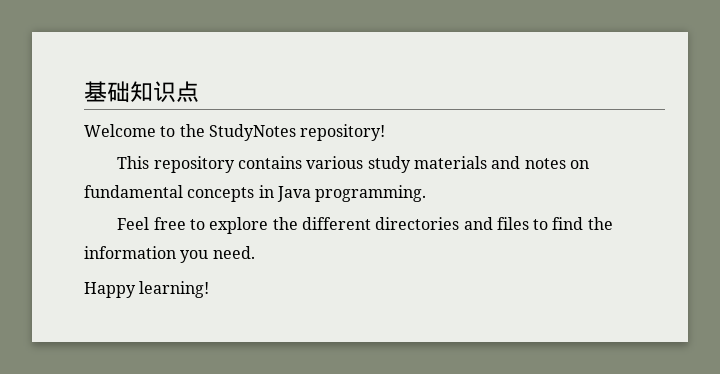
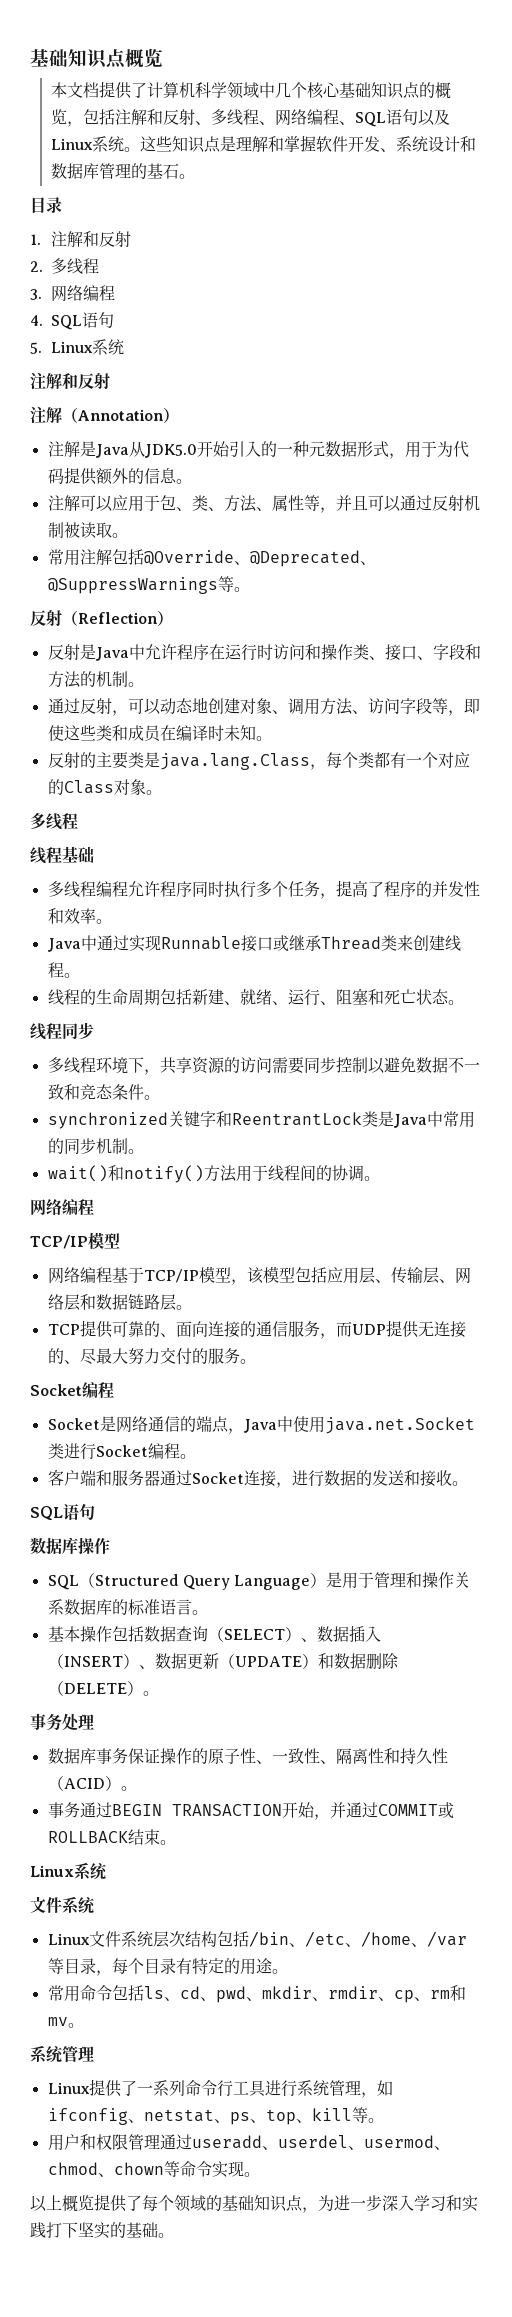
[84,81,199,103] [84,124,386,141] [117,156,589,173] [84,185,427,202] [117,217,613,234] [84,246,255,263] [84,281,210,298] 基础知识点 // Welcome to the StudyNotes repository! // This repository contains various study materials and notes on fundamental concepts in Java programming. // Feel free to explore the different directories and files to find the information you need. // Happy learning! -> [30,48,163,69] [50,81,451,99] [50,109,450,127] [50,135,476,153] [50,163,195,179] [30,197,62,213] [30,231,131,247] [30,258,99,274] [30,285,115,302] [30,312,114,330] [30,339,124,355] [30,372,110,390] [30,406,179,424] [47,441,469,459] [47,467,192,485] [47,495,480,513] [47,522,128,539] [47,549,376,567] [47,576,250,594] [30,610,173,626] [47,644,481,661] [47,671,144,688] [47,697,480,716] [47,725,272,742] [47,752,470,770] [47,779,162,795] [30,812,78,830] [30,846,94,864] [47,880,480,899] [47,908,112,924] [47,935,461,952] [47,962,80,978] [47,988,464,1006] [30,1022,94,1040] [47,1057,480,1075] [47,1084,160,1100] [47,1111,475,1129] [47,1138,144,1154] [47,1165,380,1183] [30,1199,94,1216] [30,1232,120,1249] [47,1266,471,1285] [47,1294,192,1311] [47,1320,466,1339] [47,1347,256,1365] [30,1382,114,1398] [47,1416,475,1434] [47,1443,196,1460] [47,1469,468,1488] [30,1503,95,1521] [30,1537,110,1555] [47,1572,471,1590] [47,1599,208,1616] [47,1625,381,1642] [47,1653,399,1669] [47,1681,159,1696] [30,1713,94,1731] [47,1748,448,1764] [47,1776,137,1791] [47,1802,454,1820] [47,1829,176,1845] [30,1862,107,1880] [30,1896,95,1914] [47,1931,467,1948] [47,1958,288,1976] [47,1985,466,2003] [47,2017,84,2028] [30,2045,94,2063] [47,2079,393,2098] [47,2107,384,2125] [47,2134,450,2151] [47,2161,260,2178] [30,2194,478,2213] [30,2222,174,2239] 基础知识点概览 // 本文档提供了计算机科学领域中几个核心基础知识点的概览，包括注解和反射、多线程、网络编程、SQL语句以及Linux系统。这些知识点是理解和掌握软件开发、系统设计和数据库管理的基石。 // 目录 // 1.注解和反射 // 2.多线程 // 3.网络编程 // 4. SQL语句 // 5. Linux系统 // 注解和反射 // 注解（Annotation） // 注解是Java从JDK5.0开始引入的一种元数据形式，用于为代码提供额外的信息。 // 注解可以应用于包、类、方法、属性等，并且可以通过反射机制被读取。 // 常用注解包括@Override、@Deprecated、@SuppressWarnings等。 // 反射（Reflection） // 反射是Java中允许程序在运行时访问和操作类、接口、字段和方法的机制。 // 通过反射，可以动态地创建对象、调用方法、访问字段等，即使这些类和成员在编译时未知。 // 反射的主要类是java.lang.Class，每个类都有一个对应的Class对象。 // 多线程 // 线程基础 // 多线程编程允许程序同时执行多个任务，提高了程序的并发性和效率。 // Java中通过实现Runnable接口或继承Thread类来创建线程。 // 线程的生命周期包括新建、就绪、运行、阻塞和死亡状态。 // 线程同步 // 多线程环境下，共享资源的访问需要同步控制以避免数据不一致和竞态条件。 // synchronized关键字和ReentrantLock类是Java中常用的同步机制。 // wait()和notify()方法用于线程间的协调。 // 网络编程 // TCP/IP模型 // 网络编程基于TCP/IP模型，该模型包括应用层、传输层、网络层和数据链路层。 // TCP提供可靠的、面向连接的通信服务，而UDP提供无连接的、尽最大努力交付的服务。 // Socket编程 // Socket是网络通信的端点，Java中使用java.net.Socket类进行Socket编程。 // 客户端和服务器通过Socket连接，进行数据的发送和接收。 // SQL语句 // 数据库操作 // SQL（Structured Query Language）是用于管理和操作关系数据库的标准语言。 // 基本操作包括数据查询（SELECT）、数据插入（INSERT）、数据更新（UPDATE）和数据删除（DELETE）。 // 事务处理 // 数据库事务保证操作的原子性、一致性、隔离性和持久性（ACID）。 // 事务通过BEGIN TRANSACTION开始，并通过COMMIT或ROLLBACK结束。 // Linux系统 // 文件系统 // Linux文件系统层次结构包括/bin、/etc、/home、/var等目录，每个目录有特定的用途。 // 常用命令包括ls、cd、pwd、mkdir、rmdir、cp、rm和mv。 // 系统管理 // Linux提供了一系列命令行工具进行系统管理，如ifconfig、netstat、ps、top、kill等。 // 用户和权限管理通过useradd、userdel、usermod、chmod、chown等命令实现。 // 以上概览提供了每个领域的基础知识点，为进一步深入学习和实践打下坚实的基础。

